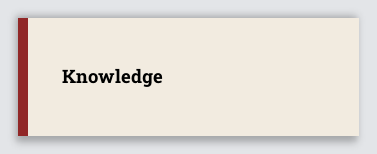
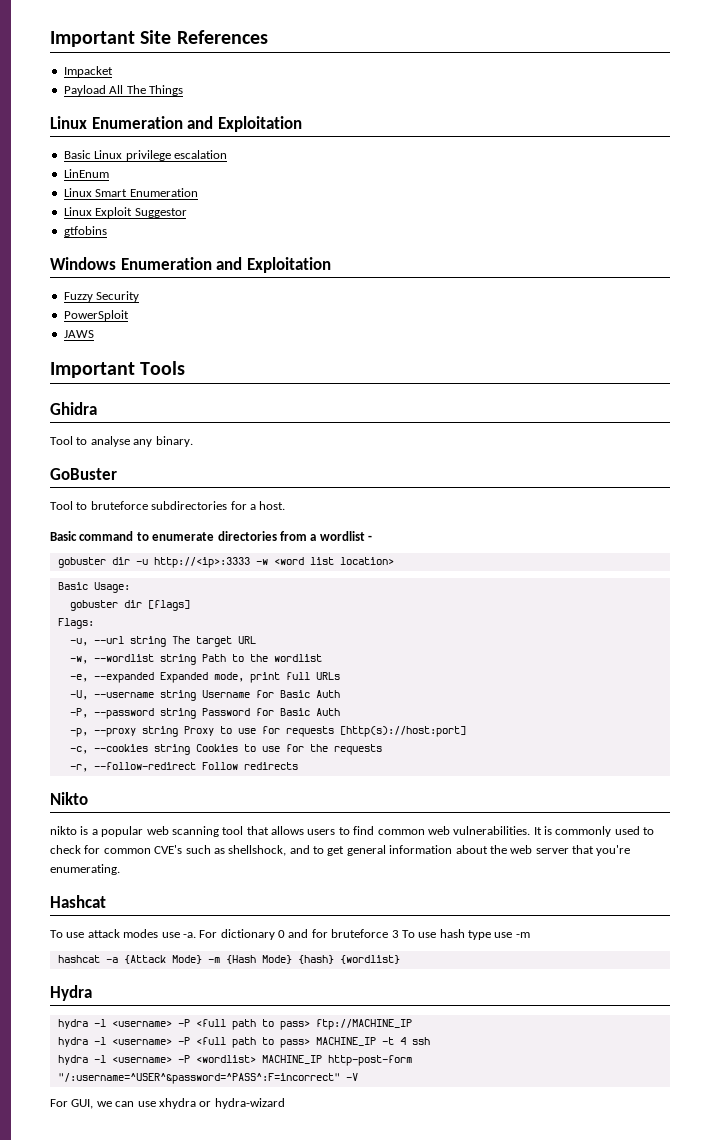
[62,68,163,87] Knowledge -> [50,30,268,47] [63,66,113,77] [63,85,183,96] [50,116,302,132] [63,150,227,161] [63,169,109,178] [63,188,198,197] [63,207,187,218] [63,226,107,237] [50,257,331,273] [63,291,140,302] [63,310,129,321] [63,330,94,338] [50,361,186,378] [50,402,97,415] [50,436,193,447] [50,468,117,480] [50,501,286,510] [50,531,372,541] [57,557,394,568] [57,582,130,593] [69,600,190,611] [57,618,94,629] [69,636,256,647] [69,654,322,665] [69,672,340,683] [69,690,340,701] [69,708,340,719] [69,726,466,737] [69,744,382,755] [69,762,298,772] [50,792,88,805] [50,826,655,837] [50,845,631,856] [50,864,120,875] [50,895,106,908] [50,929,530,940] [57,955,400,964] [50,985,92,1001] [57,1019,412,1030] [57,1037,430,1048] [57,1055,412,1066] [57,1073,358,1084] [50,1098,285,1109] Important Site References // Impacket // Payload All The Things // Linux Enumeration and Exploitation // Basic Linux privilege escalation // LinEnum // Linux Smart Enumeration // Linux Exploit Suggestor // gtfobins // Windows Enumeration and Exploitation // Fuzzy Security // PowerSploit // JAWS // Important Tools // Ghidra // Tool to analyse any binary. // GoBuster // Tool to bruteforce subdirectories for a host. // Basic command to enumerate directories from a wordlist - // gobuster dir -u http://<ip>:3333 -w <word list location> // Basic Usage: // gobuster dir [flags] // Flags: // -u, --url string The target URL // -w, --wordlist string Path to the wordlist // -e, --expanded Expanded mode, print full URLs // -U, --username string Username for Basic Auth // -P, --password string Password for Basic Auth // -p, --proxy string Proxy to use for requests [http(s)://host:port] // -c, --cookies string Cookies to use for the requests // -r, --follow-redirect Follow redirects // Nikto // nikto is a popular web scanning tool that allows users to find common web vulnerabilities. It is commonly used to check for common CVE's such as shellshock, and to get general information about the web server that you're enumerating. // Hashcat // To use attack modes use -a. For dictionary 0 and for bruteforce 3 To use hash type use -m // hashcat -a {Attack Mode} -m {Hash Mode} {hash} {wordlist} // Hydra // hydra -l <username> -P <full path to pass> ftp://MACHINE_IP // hydra -l <username> -P <full path to pass> MACHINE_IP -t 4 ssh // hydra -l <username> -P <wordlist> MACHINE_IP http-post-form "/:username=^USER^&password=^PASS^:F=incorrect" -V // For GUI, we can use xhydra or hydra-wizard

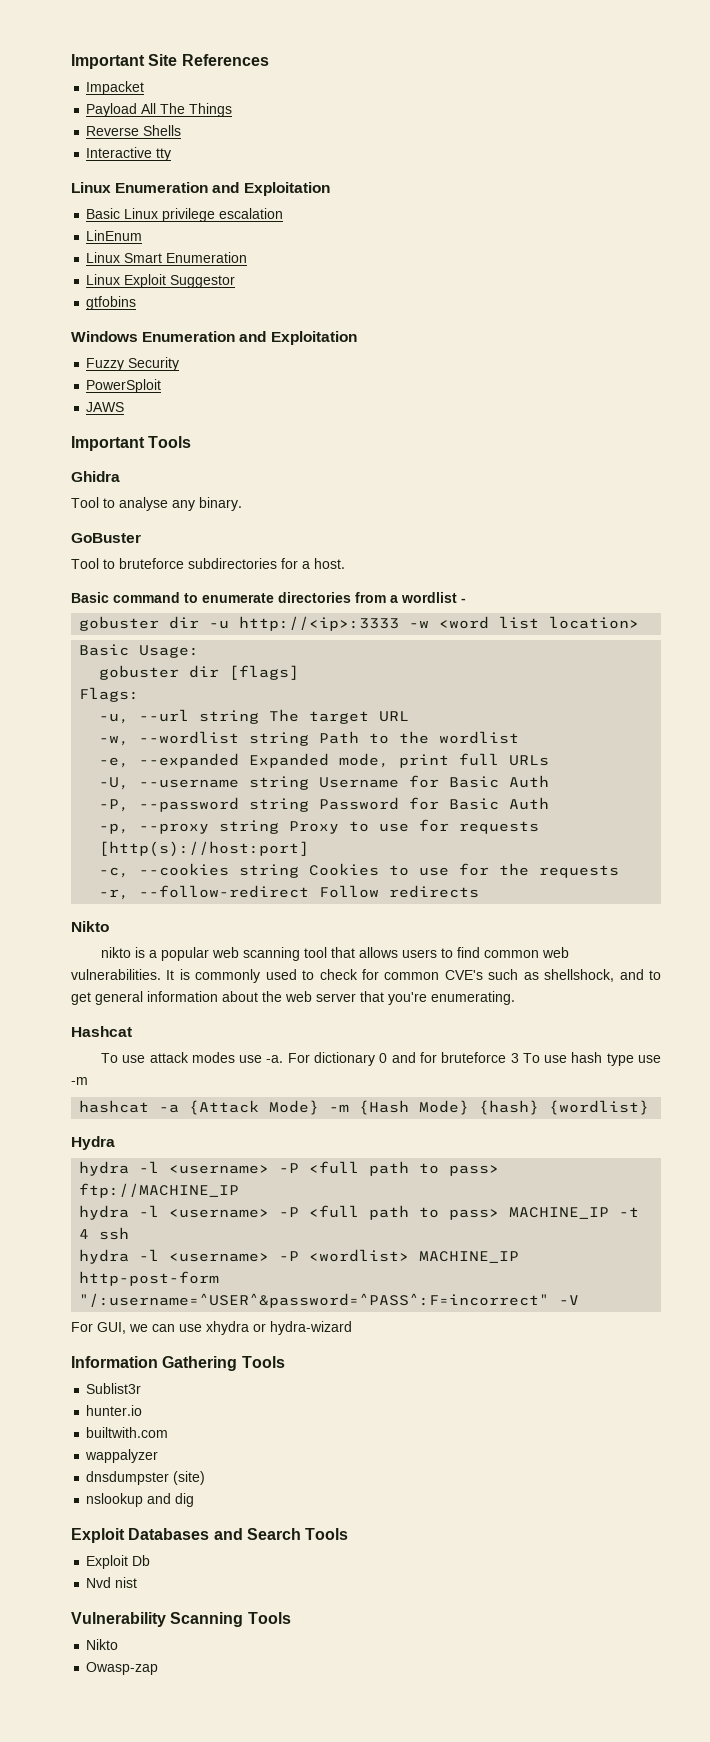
(183, 90) none -> [86,125,182,136] [86,147,172,161] // Reverse Shells // Interactive tty
(285, 1103) none -> [71,1356,285,1371] [86,1383,142,1394] [86,1405,143,1416] [86,1427,169,1438] [85,1449,159,1463] [86,1471,206,1485] [86,1493,195,1507] [71,1528,349,1543] [86,1555,151,1569] [86,1577,138,1588] [71,1612,291,1627] [86,1639,119,1650] [86,1662,159,1675] // Information Gathering Tools // Sublist3r // hunter.io // builtwith.com // wappalyzer // dnsdumpster (site) // nslookup and dig // Exploit Databases and Search Tools // Exploit Db // Nvd nist // Vulnerability Scanning Tools // Nikto // Owasp-zap

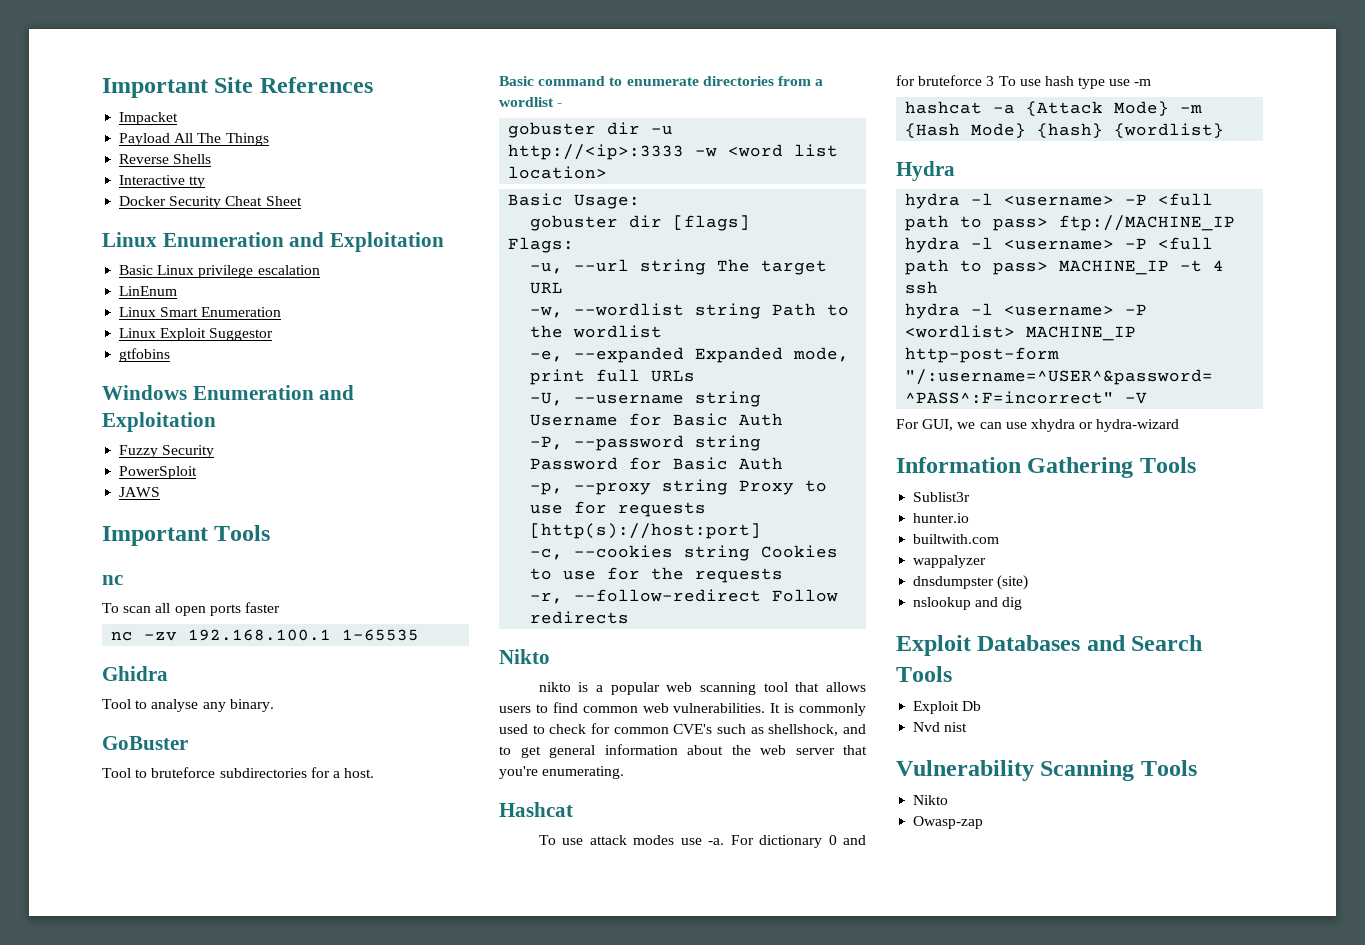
(172, 154) none -> [119,196,302,209] // Docker Security Cheat Sheet
(192, 442) none -> [102,575,123,585] [102,602,280,616] [111,629,420,641] // nc // To scan all open ports faster // nc -zv 192.168.100.1 1-65535

